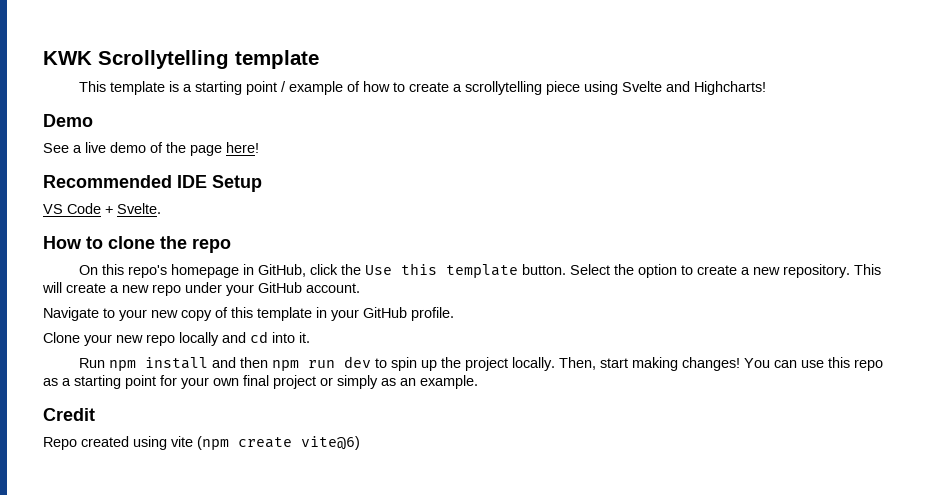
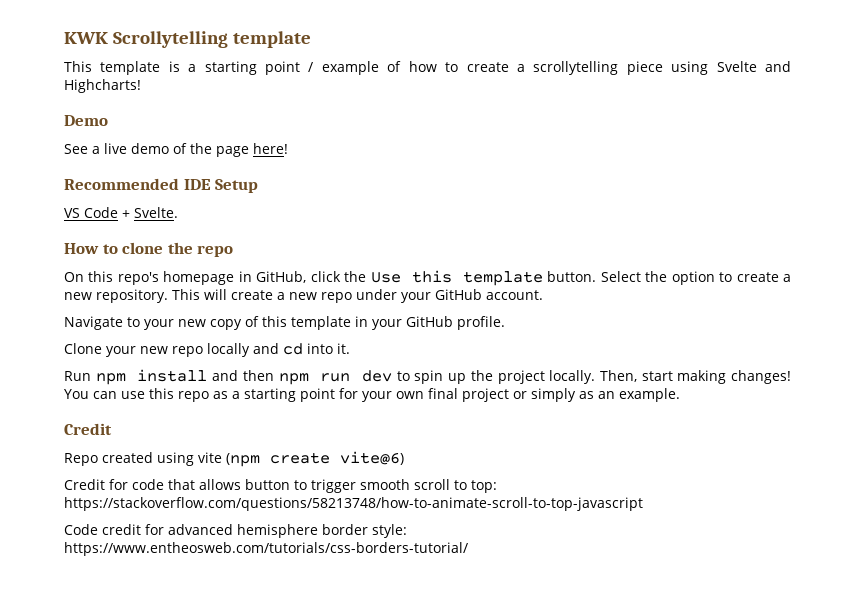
(360, 443) none -> [64,479,497,493] [64,497,643,511] [64,524,407,538] [64,542,468,556] // Credit for code that allows button to trigger smooth scroll to top: https://stackoverflow.com/questions/58213748/how-to-animate-scroll-to-top-javascript // Code credit for advanced hemisphere border style: https://www.entheosweb.com/tutorials/css-borders-tutorial/

